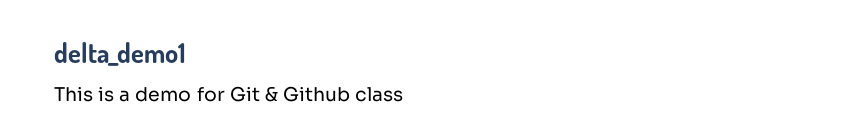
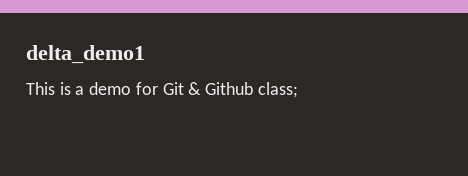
[355,87,404,102] class -> [257,82,298,98] class;

